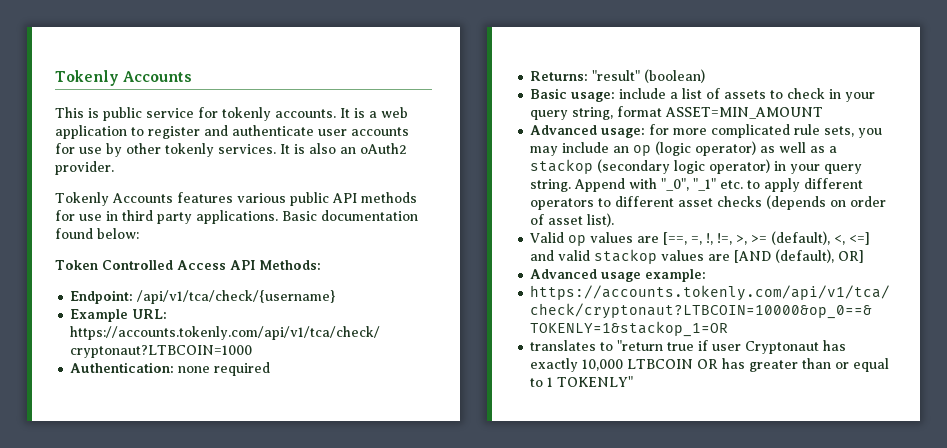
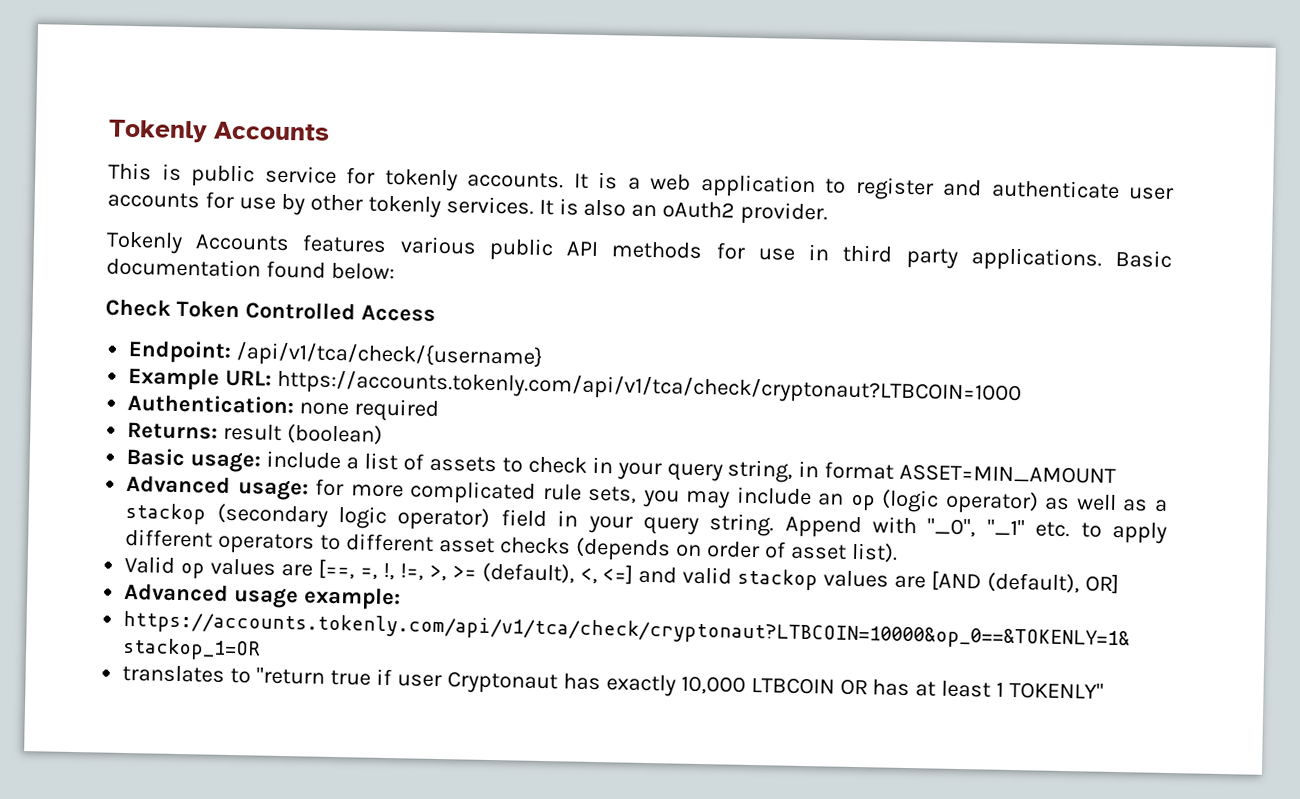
(139, 233) none -> [105,298,171,317] Check
[229,260,321,270] API Methods: -> (436, 313) none
[592,70,641,81] "result" -> [223,423,283,441] result
(614, 113) none -> [798,460,820,478] in
(771, 166) none -> [500,509,547,528] field
[749,358,890,372] [530,378,544,387] greater than or equal to -> [915,680,992,698] at least

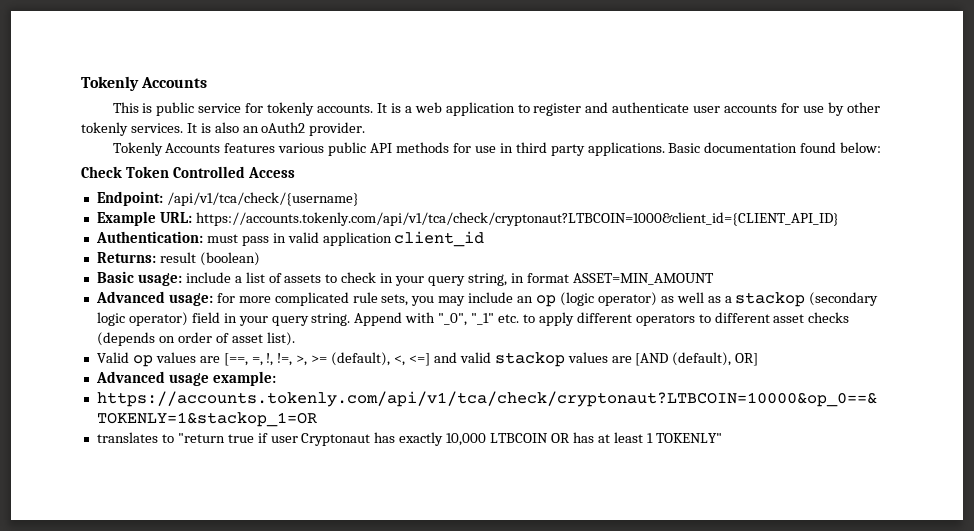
[277,368,1023,407] https://accounts.tokenly.com/api/v1/tca/check/cryptonaut?LTBCOIN=1000 -> [195,212,839,226] https://accounts.tokenly.com/api/v1/tca/check/cryptonaut?LTBCOIN=1000&client_id={CLIENT_API_ID}
[299,398,440,422] none required -> [206,231,485,247] must pass in valid application client_id

